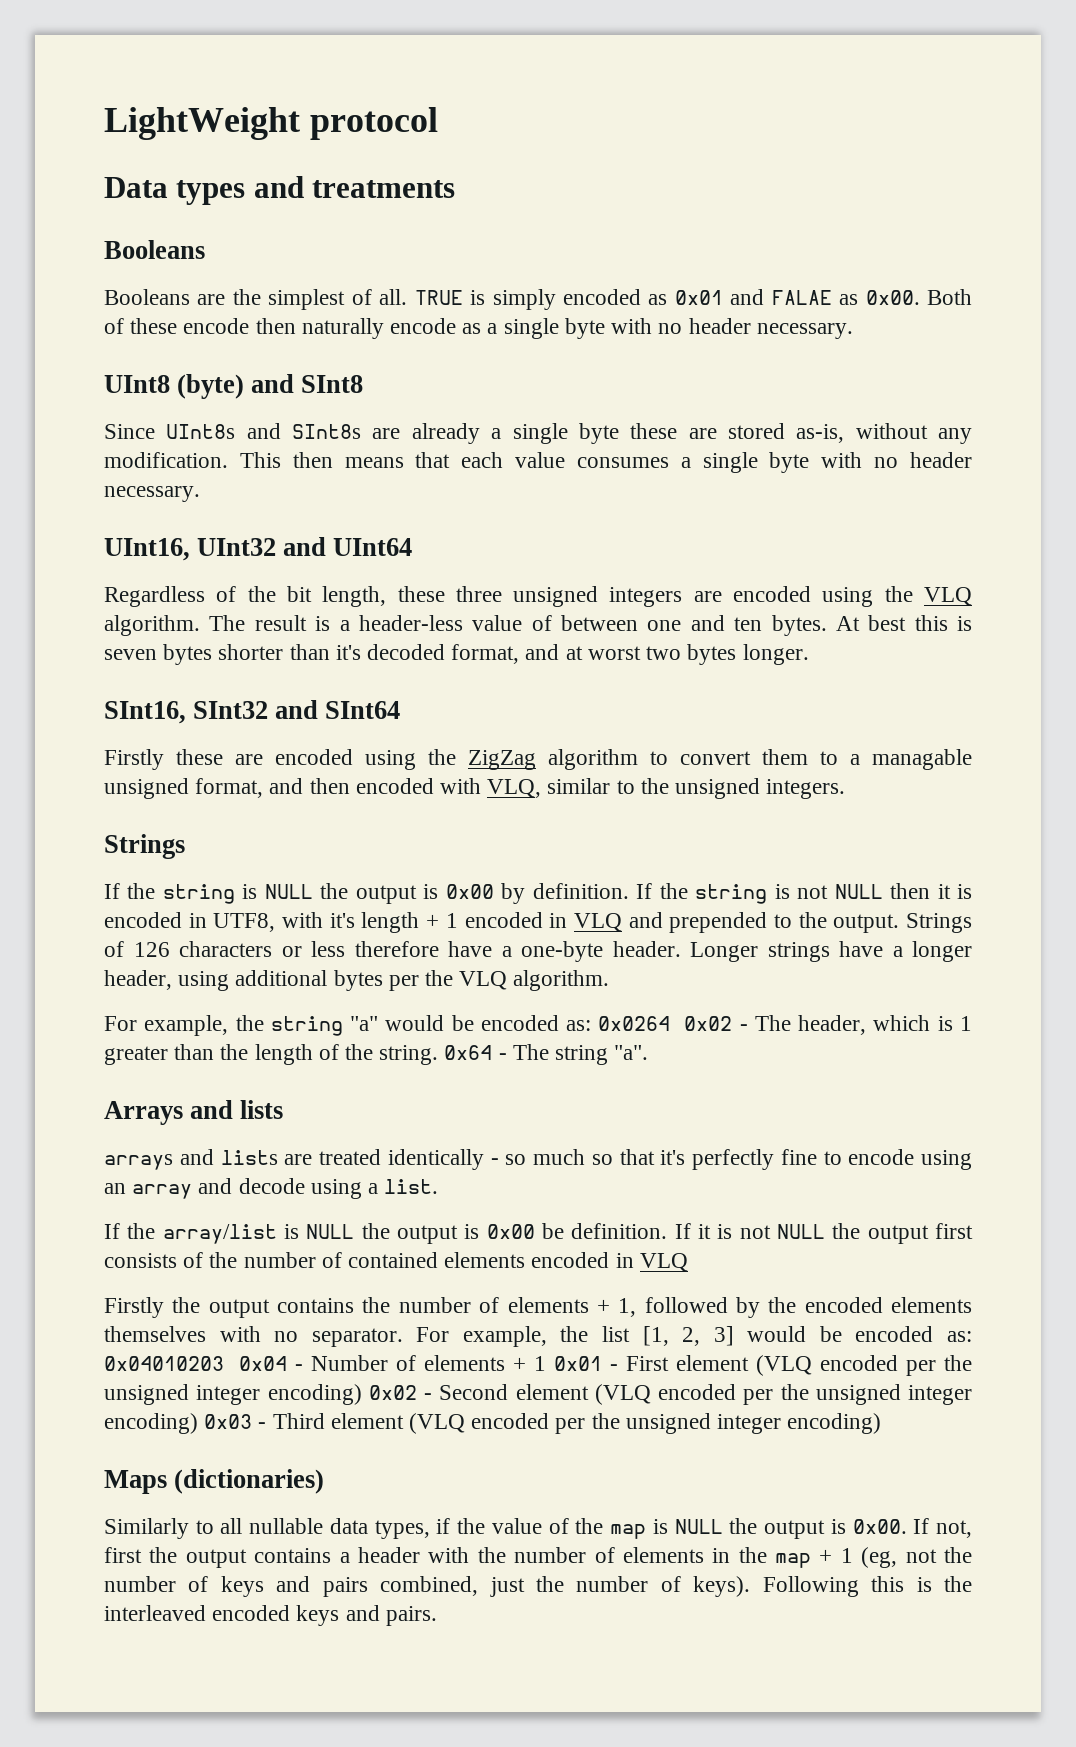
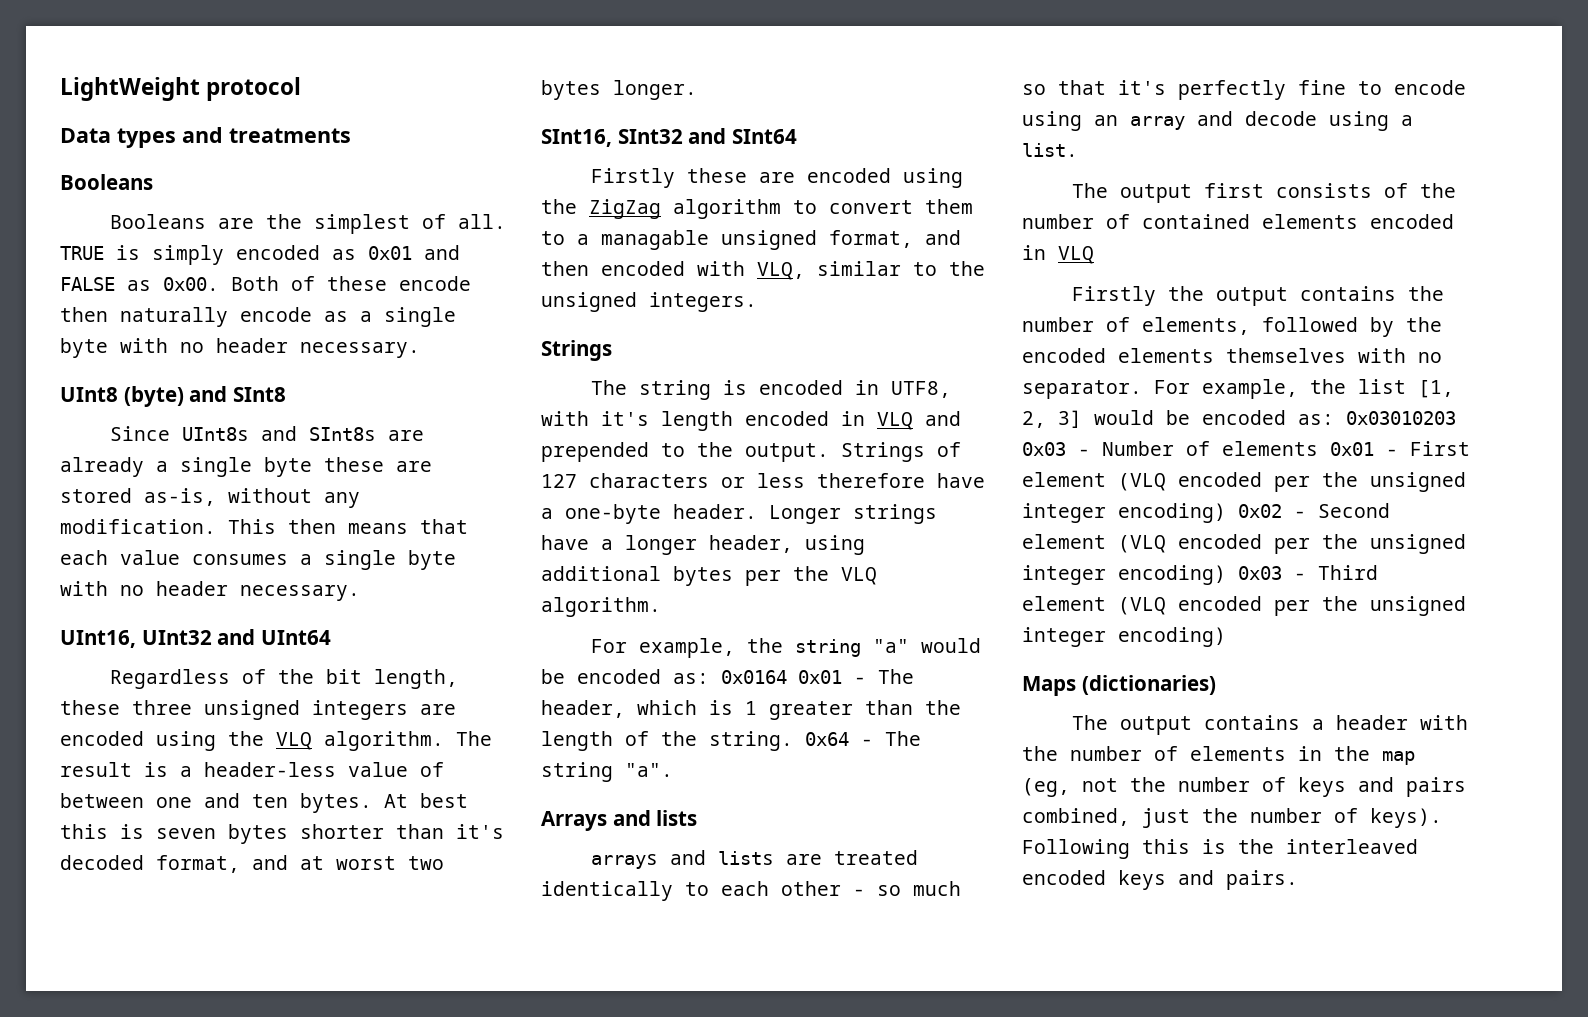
[771,290,832,305] FALAE -> [60,277,115,291] FALSE
[104,883,951,904] If the string is NULL the output is 0x00 by definition. If the string is not NULL then it -> [591,380,712,400] The string
[426,913,458,928] + 1 -> (733, 421) none
[133,942,170,957] 126 -> [541,474,577,488] 127
[598,1016,733,1031] 0x0264 0x02 -> [721,670,842,684] 0x0164 0x01
(484, 1159) none -> [685,881,841,896] to each other
[104,1223,861,1244] If the array/list is NULL the output is 0x00 be definition. If it is not NULL the -> [1072,183,1109,198] The
[507,1297,637,1317] elements + 1, -> [1142,317,1250,335] elements,
[104,1356,288,1371] 0x04010203 0x04 -> [1346,411,1456,425] [1022,442,1066,456] 0x03010203 0x03
[513,1356,547,1371] + 1 -> (1318, 448) none
[104,1518,972,1539] [104,1547,178,1563] Similarly to all nullable data types, if the value of the map is NULL the output is 0x00. If not, first the -> [1072,715,1109,730] The
[819,1548,853,1563] + 1 -> (1415, 758) none

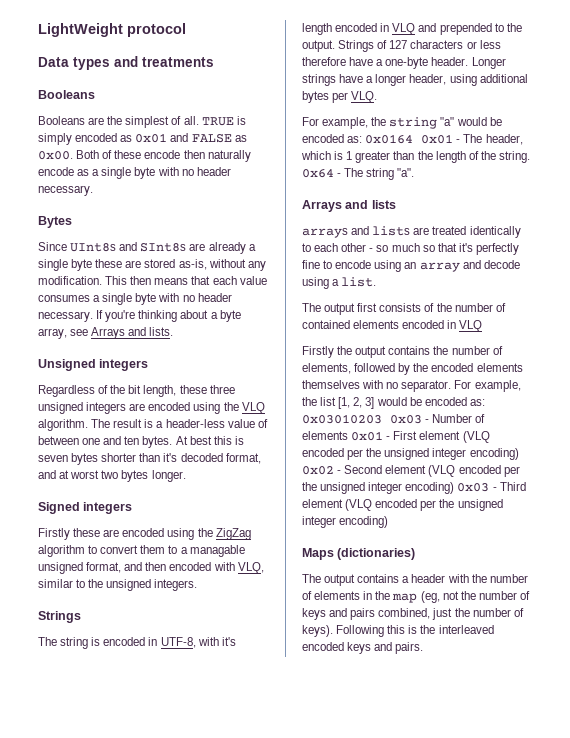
[60,386,286,407] UInt8 (byte) and SInt8 -> [38,216,72,228] Bytes
[60,629,331,648] // UInt16, UInt32 and UInt64 -> [96,310,241,322] [38,327,174,339] [38,359,149,371] If you're thinking about a byte array, see Arrays and lists. // Unsigned integers
[541,128,797,147] SInt16, SInt32 and SInt64 -> [38,502,133,514] Signed integers
[891,381,952,398] UTF8, -> [160,637,196,648] UTF-8,
[793,566,877,585] [541,597,661,617] the VLQ algorithm. -> [351,91,378,103] VLQ.

